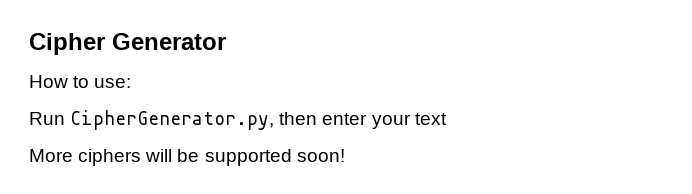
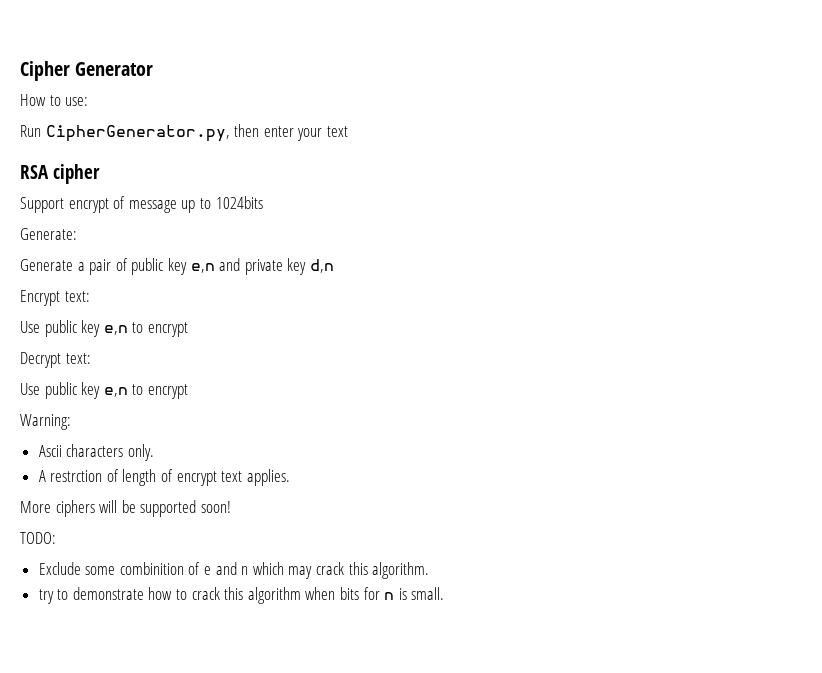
(447, 119) none -> [20,164,100,184] [20,196,263,213] [20,228,77,240] [20,258,334,275] [20,290,90,306] [20,320,188,337] [20,352,91,368] [20,382,188,399] [20,414,71,430] [38,444,154,461] [38,469,290,486] // RSA cipher // Support encrypt of message up to 1024bits // Generate: // Generate a pair of public key e,n and private key d,n // Encrypt text: // Use public key e,n to encrypt // Decrypt text: // Use public key e,n to encrypt // Warning: // Ascii characters only. // A restrction of length of encrypt text applies.
(345, 155) none -> [20,532,56,544] [38,562,430,579] [38,587,445,604] // TODO: // Exclude some combinition of e and n which may crack this algorithm. // try to demonstrate how to crack this algorithm when bits for n is small.

